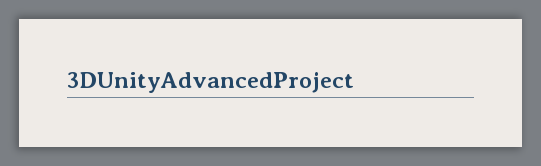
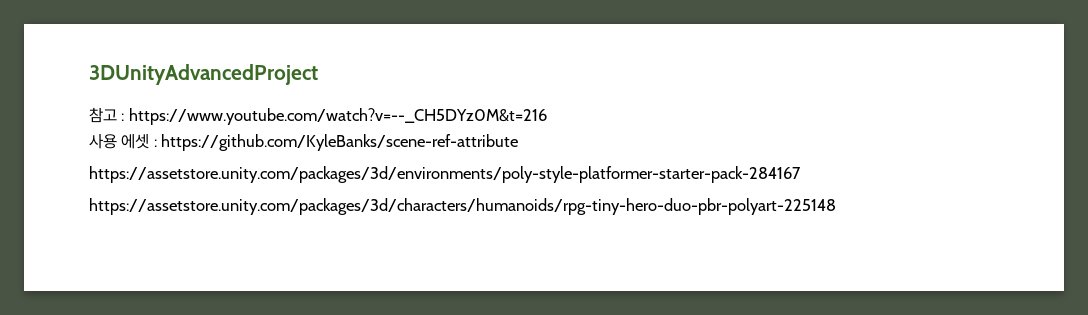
(354, 82) none -> [89,107,547,125] [89,133,519,151] [89,166,801,183] [89,198,836,215] // 참고 : https://www.youtube.com/watch?v=--_CH5DYz0M&t=216 // 사용 에셋 : https://github.com/KyleBanks/scene-ref-attribute // https://assetstore.unity.com/packages/3d/environments/poly-style-platformer-starter-pack-284167 // https://assetstore.unity.com/packages/3d/characters/humanoids/rpg-tiny-hero-duo-pbr-polyart-225148

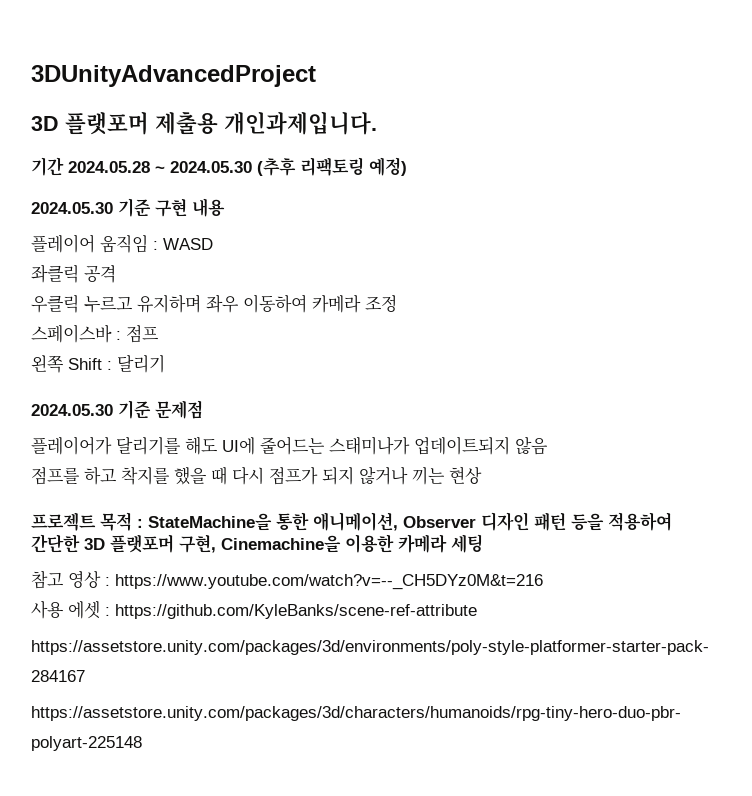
(318, 74) none -> [31,111,377,135] [31,157,407,176] [31,198,225,217] [31,234,213,253] [31,264,116,283] [31,294,397,313] [31,324,159,343] [31,355,165,373] [31,400,203,419] [31,436,548,455] [31,466,482,485] [31,512,672,531] [31,534,483,553] // 3D 플랫포머 제출용 개인과제입니다. // 기간 2024.05.28 ~ 2024.05.30 (추후 리팩토링 예정) // 2024.05.30 기준 구현 내용 // 플레이어 움직임 : WASD // 좌클릭 공격 // 우클릭 누르고 유지하며 좌우 이동하여 카메라 조정 // 스페이스바 : 점프 // 왼쪽 Shift : 달리기 // 2024.05.30 기준 문제점 // 플레이어가 달리기를 해도 UI에 줄어드는 스태미나가 업데이트되지 않음 // 점프를 하고 착지를 했을 때 다시 점프가 되지 않거나 끼는 현상 // 프로젝트 목적 : StateMachine을 통한 애니메이션, Observer 디자인 패턴 등을 적용하여 간단한 3D 플랫포머 구현, Cinemachine을 이용한 카메라 세팅
(117, 115) none -> [68,571,101,588] 영상

